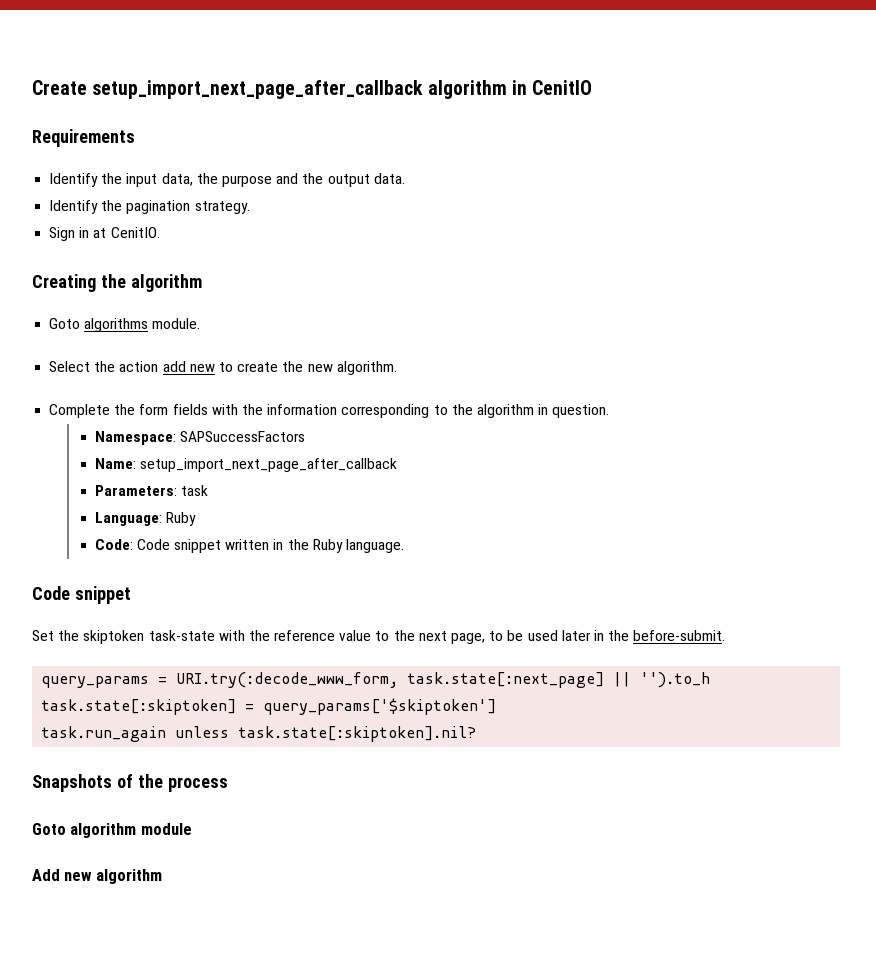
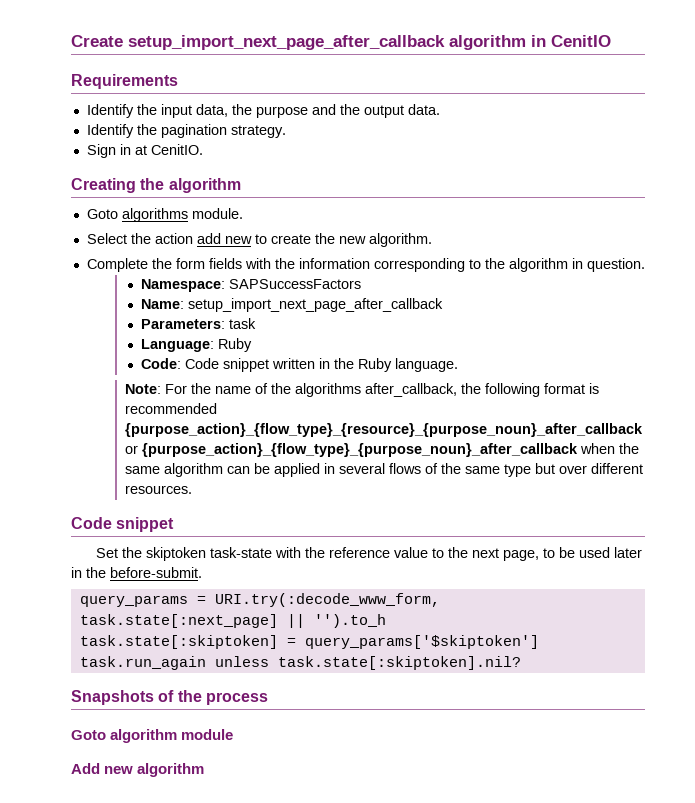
(404, 546) none -> [125,383,600,397] [125,403,218,414] [125,423,644,437] [125,443,640,457] [125,463,644,477] [125,485,193,494] // Note: For the name of the algorithms after_callback, the following format is recommended {purpose_action}_{flow_type}_{resource}_{purpose_noun}_after_callback or {purpose_action}_{flow_type}_{purpose_noun}_after_callback when the same algorithm can be applied in several flows of the same type but over different resources.

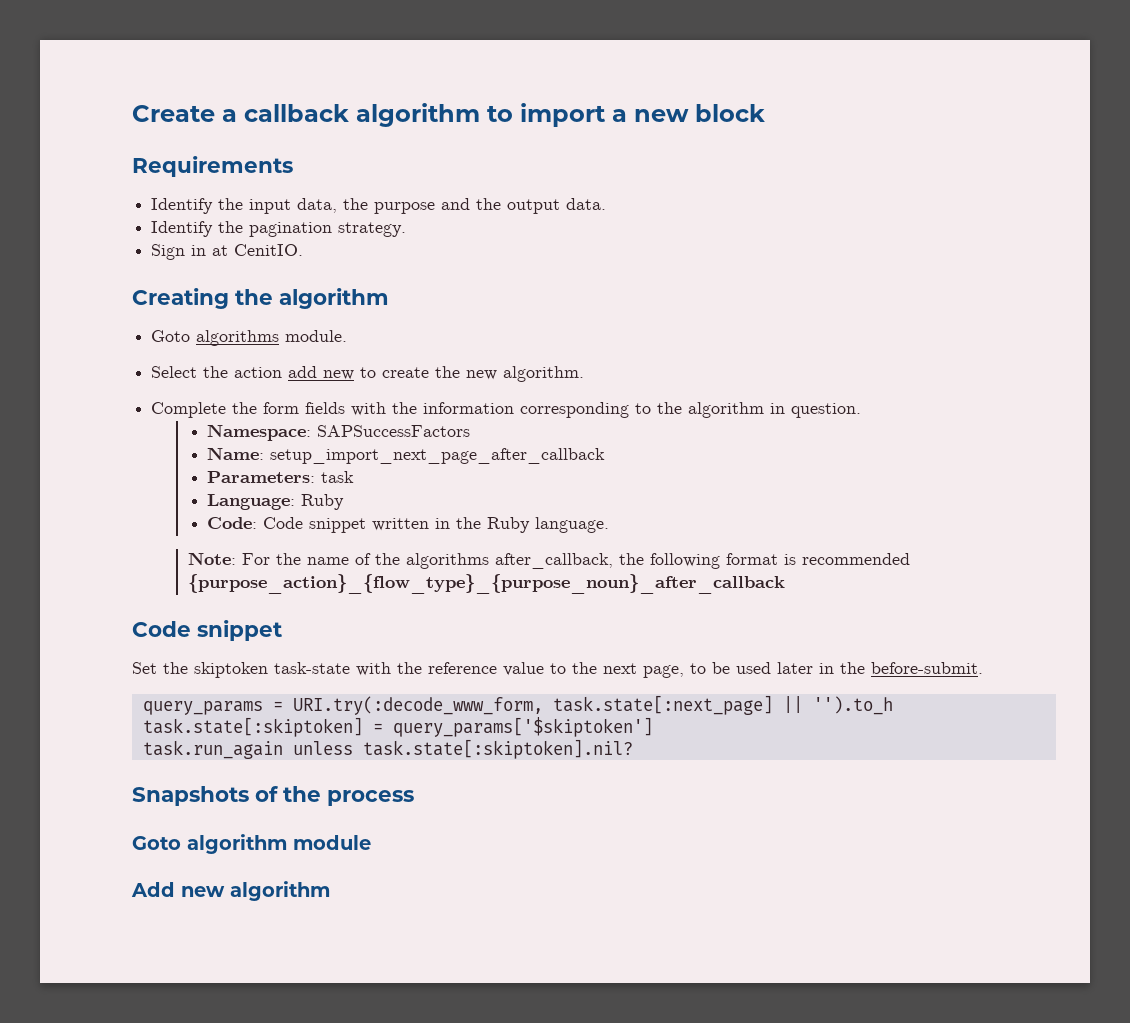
[128,35,611,50] setup_import_next_page_after_callback algorithm in CenitIO -> [222,103,765,127] a callback algorithm to import a new block
[125,423,644,437] [125,445,139,454] {purpose_action}_{flow_type}_{resource}_{purpose_noun}_after_callback or -> (911, 559) none
[580,443,640,454] [125,463,644,477] [125,485,193,494] when the same algorithm can be applied in several flows of the same type but over different resources. -> (786, 584) none

